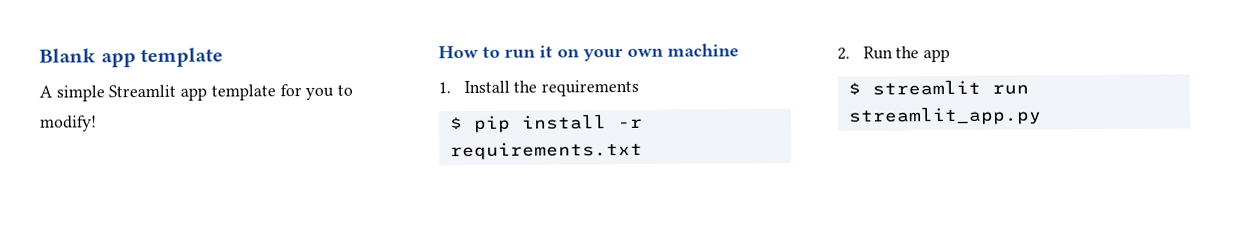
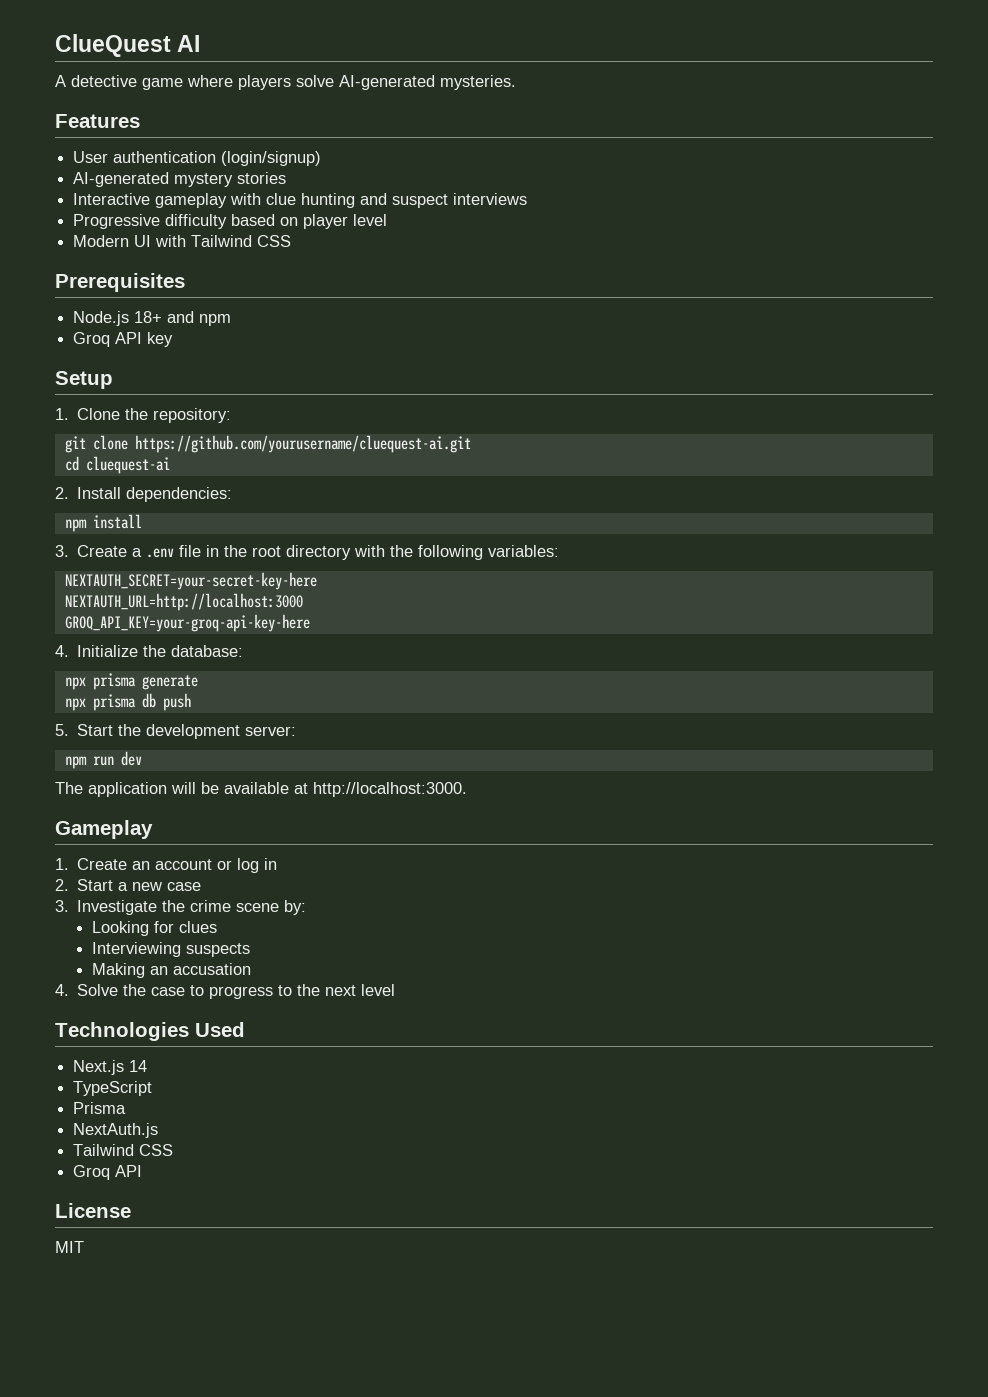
[39,47,224,68] [39,84,354,102] [39,115,97,132] [438,43,739,62] [438,79,639,97] [449,114,643,133] [449,141,643,161] [837,46,950,63] [847,79,1029,96] [847,106,1042,126] Blank app template // A simple Streamlit app template for you to modify! // How to run it on your own machine // 1. Install the requirements // $ pip install -r requirements.txt // 2. Run the app // $ streamlit run streamlit_app.py -> [55,34,201,57] [55,75,516,90] [55,114,140,128] [73,151,322,166] [73,172,287,187] [73,193,528,208] [73,214,388,229] [73,235,292,247] [55,273,185,292] [73,311,232,326] [73,332,174,347] [55,371,113,389] [55,408,232,423] [64,435,471,453] [64,456,170,474] [55,487,233,502] [64,514,142,532] [55,545,560,560] [64,572,317,590] [64,593,303,611] [64,614,310,632] [55,645,244,657] [64,673,198,690] [64,693,191,711] [55,724,297,739] [64,751,142,769] [55,782,467,797] [55,820,153,839] [55,858,278,873] [55,879,202,891] [55,900,307,915] [91,921,217,936] [91,942,250,957] [91,963,251,978] [55,984,396,999] [55,1022,245,1041] [73,1060,148,1075] [73,1081,153,1096] [73,1102,127,1114] [73,1123,159,1138] [73,1144,174,1156] [73,1165,143,1180] [55,1203,131,1218] [55,1241,84,1253] ClueQuest AI // A detective game where players solve AI-generated mysteries. // Features // User authentication (login/signup) // AI-generated mystery stories // Interactive gameplay with clue hunting and suspect interviews // Progressive difficulty based on player level // Modern UI with Tailwind CSS // Prerequisites // Node.js 18+ and npm // Groq API key // Setup // 1. Clone the repository: // git clone https://github.com/yourusername/cluequest-ai.git // cd cluequest-ai // 2. Install dependencies: // npm install // 3. Create a .env file in the root directory with the following variables: // NEXTAUTH_SECRET=your-secret-key-here // NEXTAUTH_URL=http://localhost:3000 // GROQ_API_KEY=your-groq-api-key-here // 4. Initialize the database: // npx prisma generate // npx prisma db push // 5. Start the development server: // npm run dev // The application will be available at http://localhost:3000. // Gameplay // 1. Create an account or log in // 2. Start a new case // 3. Investigate the crime scene by: // Looking for clues // Interviewing suspects // Making an accusation // 4. Solve the case to progress to the next level // Technologies Used // Next.js 14 // TypeScript // Prisma // NextAuth.js // Tailwind CSS // Groq API // License // MIT

